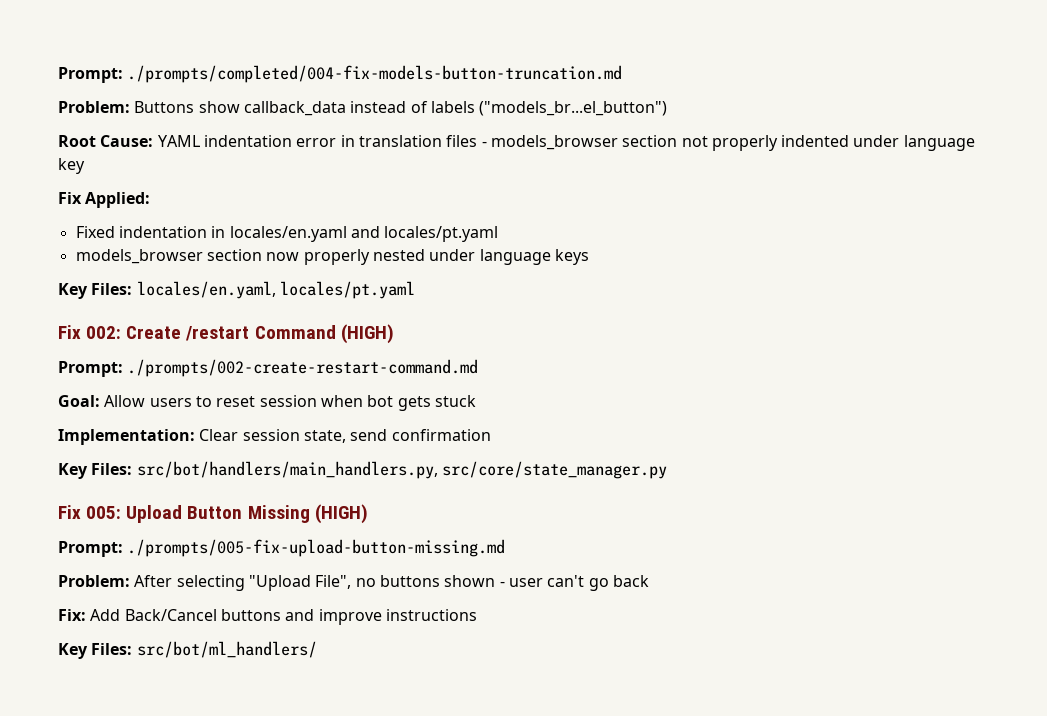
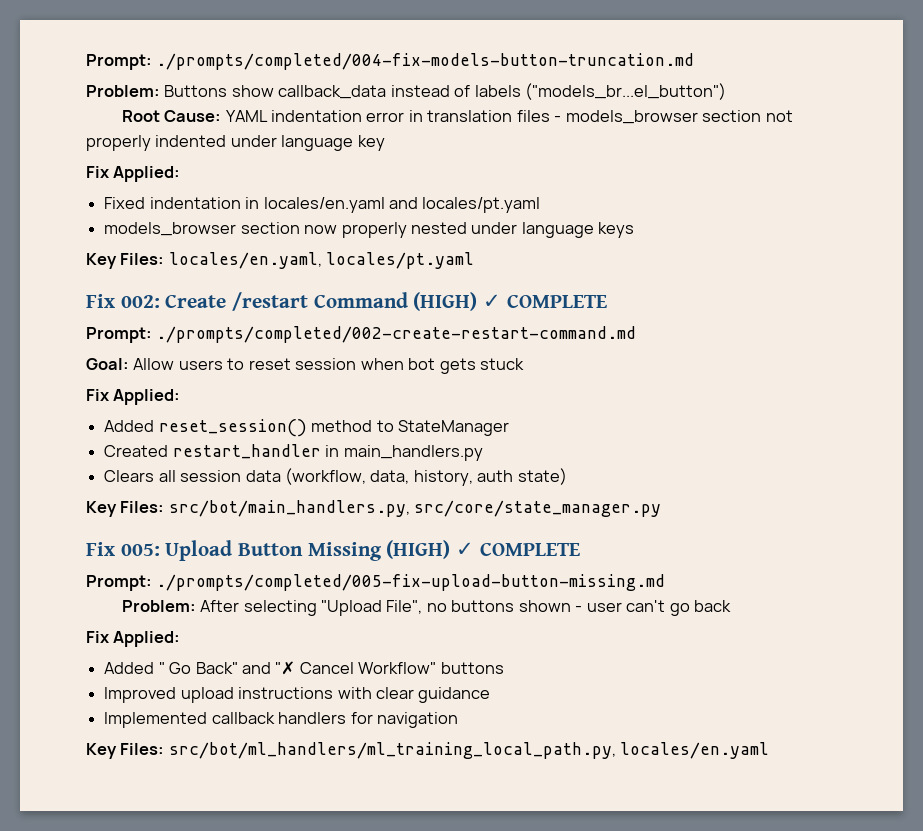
[58,359,479,377] // Prompt: ./prompts/002-create-restart-command.md -> [483,294,607,308] [86,326,637,343] ✓ COMPLETE // Prompt: ./prompts/completed/002-create-restart-command.md
[58,429,491,445] [58,461,438,479] Implementation: Clear session state, send confirmation // Key Files: src/bot/handlers/main_handlers.py, -> [86,389,181,405] [104,419,509,437] [104,444,483,461] [104,468,567,486] [86,500,410,517] Fix Applied: // Added reset_session() method to StateManager // Created restart_handler in main_handlers.py // Clears all session data (workflow, data, history, auth state) // Key Files: src/bot/main_handlers.py,
[58,539,506,557] // Prompt: ./prompts/005-fix-upload-button-missing.md -> [456,542,580,556] [86,574,666,591] ✓ COMPLETE // Prompt: ./prompts/completed/005-fix-upload-button-missing.md
[58,609,382,625] Fix: Add Back/Cancel buttons and improve -> [86,631,181,647] [104,661,504,675] [104,687,234,703] Fix Applied: // Added " Go Back" and "✗ Cancel Workflow" buttons // Improved upload
[58,641,317,659] // Key Files: src/bot/ml_handlers/ -> [337,687,491,703] [104,712,458,728] [86,742,770,759] with clear guidance // Implemented callback handlers for navigation // Key Files: src/bot/ml_handlers/ml_training_local_path.py, locales/en.yaml

